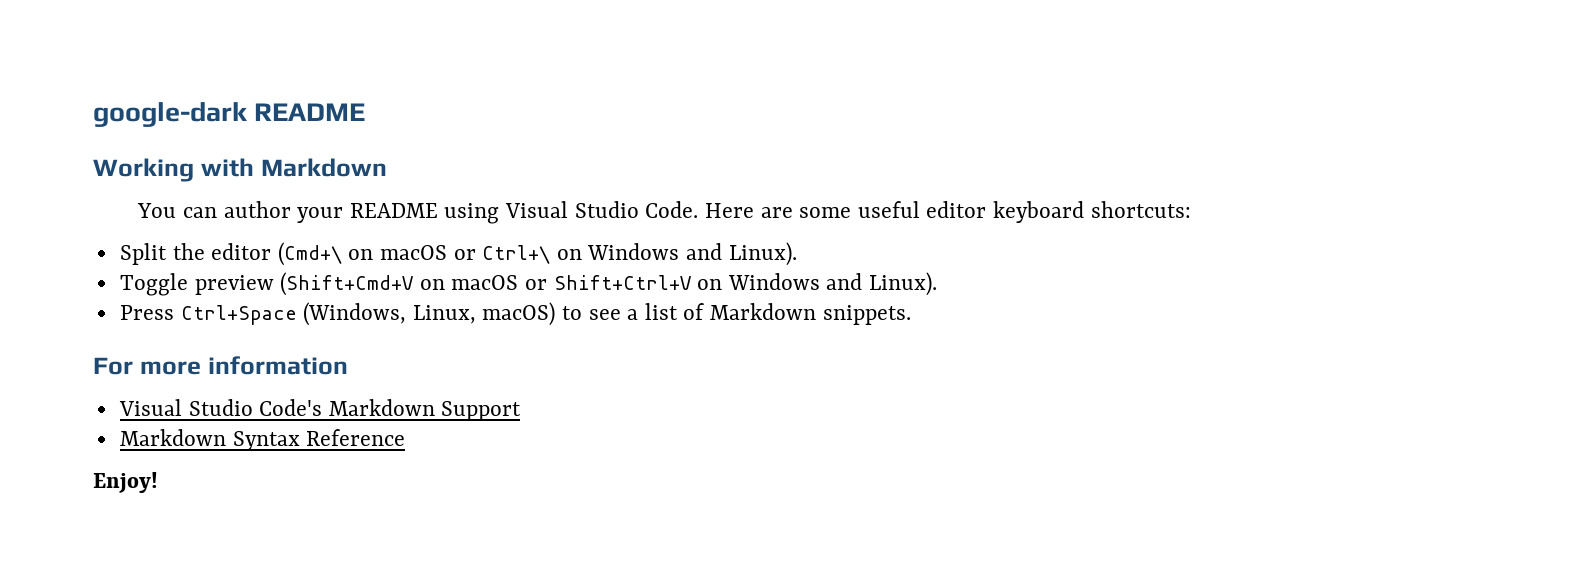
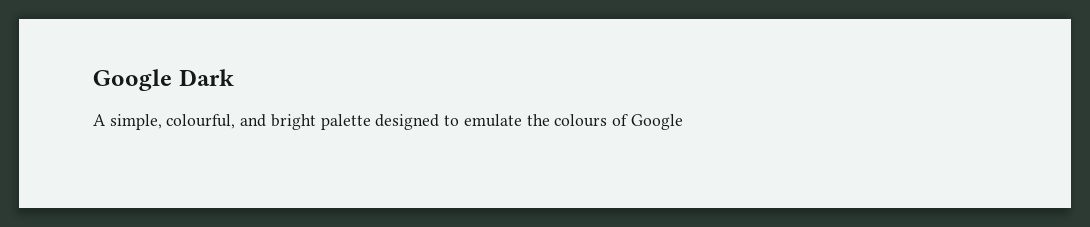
[93,102,366,127] [93,158,387,182] [137,201,1191,224] [119,242,797,266] [119,272,938,296] [119,302,911,326] [93,356,348,375] [118,399,522,421] [119,429,406,451] [93,472,158,493] google-dark README // Working with Markdown // You can author your README using Visual Studio Code. Here are some useful editor keyboard shortcuts: // Split the editor (Cmd+\ on macOS or Ctrl+\ on Windows and Linux). // Toggle preview (Shift+Cmd+V on macOS or Shift+Ctrl+V on Windows and Linux). // Press Ctrl+Space (Windows, Linux, macOS) to see a list of Markdown snippets. // For more information // Visual Studio Code's Markdown Support // Markdown Syntax Reference // Enjoy! -> [93,69,234,91] [93,114,683,130] Google Dark // A simple, colourful, and bright palette designed to emulate the colours of Google

